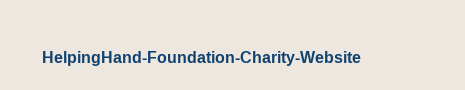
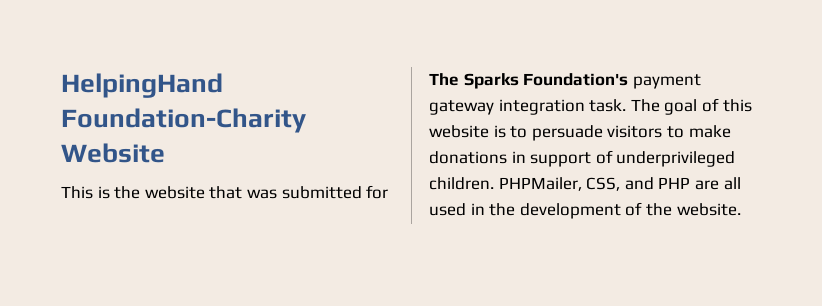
[42,51,361,66] HelpingHand-Foundation-Charity-Website -> [61,73,223,98] [61,108,306,133] [61,143,165,163] [61,185,389,199] [429,73,701,89] [429,98,752,115] [429,125,731,141] [429,150,736,167] [429,177,741,191] [429,202,741,219] HelpingHand Foundation-Charity Website // This is the website that was submitted for The Sparks Foundation's payment gateway integration task. The goal of this website is to persuade visitors to make donations in support of underprivileged children. PHPMailer, CSS, and PHP are all used in the development of the website.

